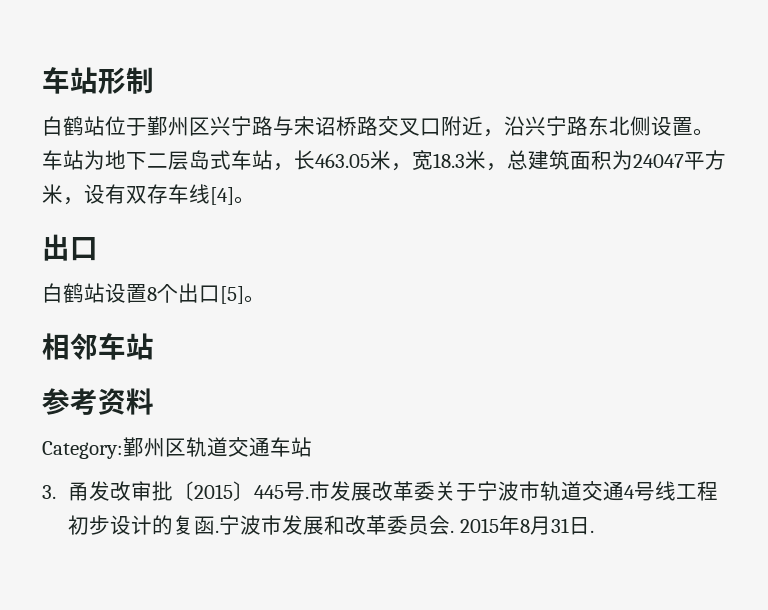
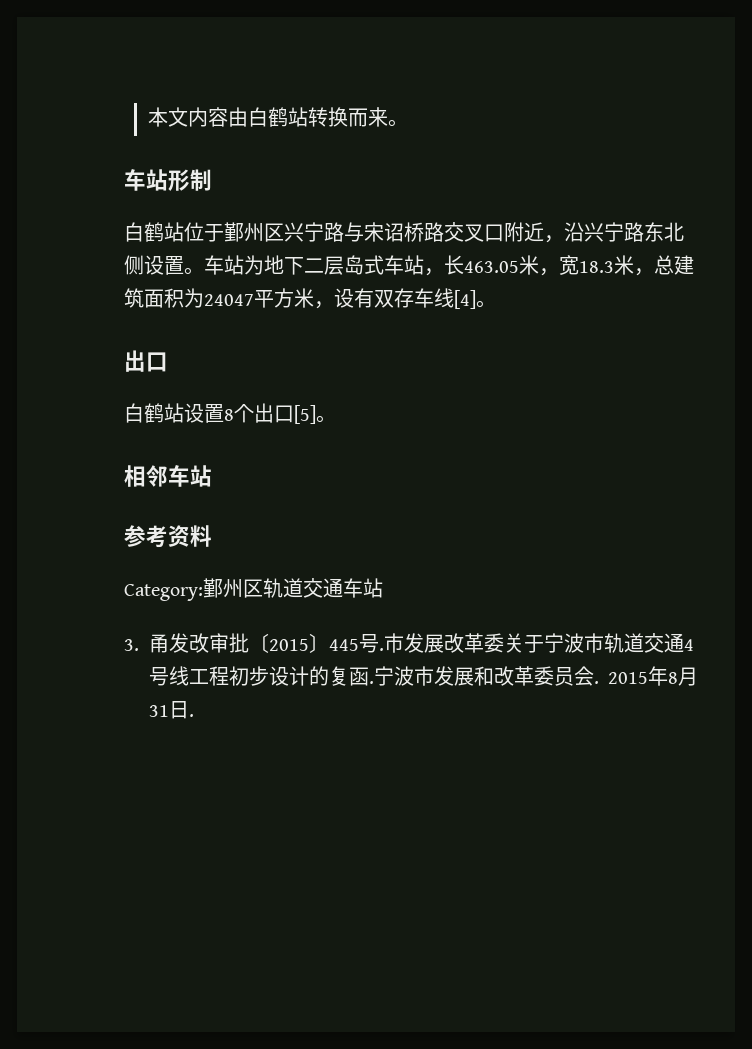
(42, 80) none -> [147,107,408,127] 本文内容由白鹤站转换而来。 //

